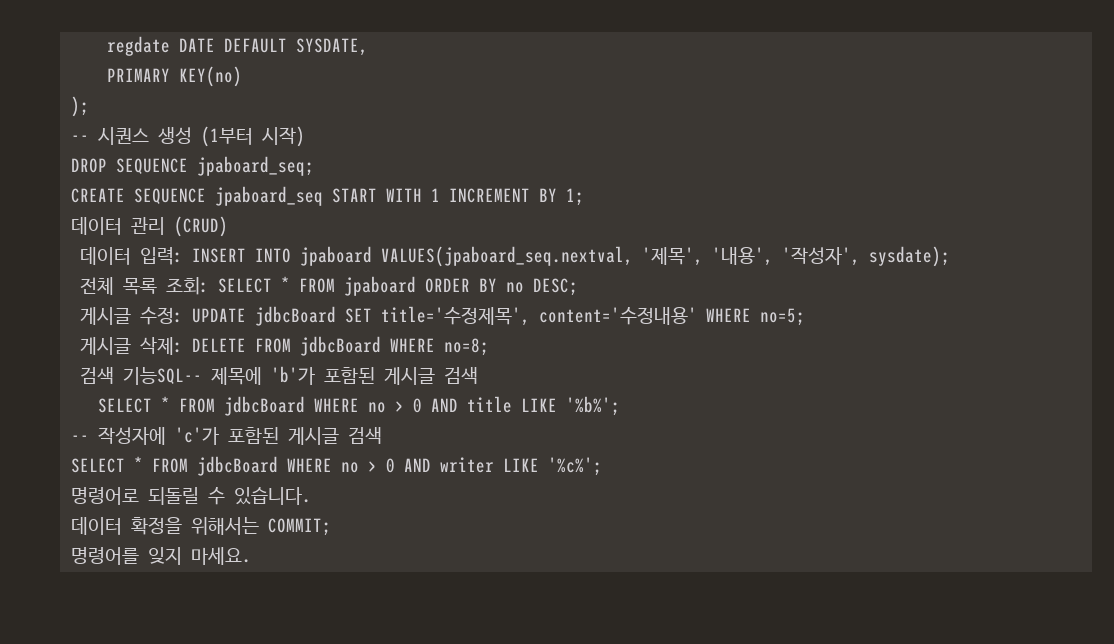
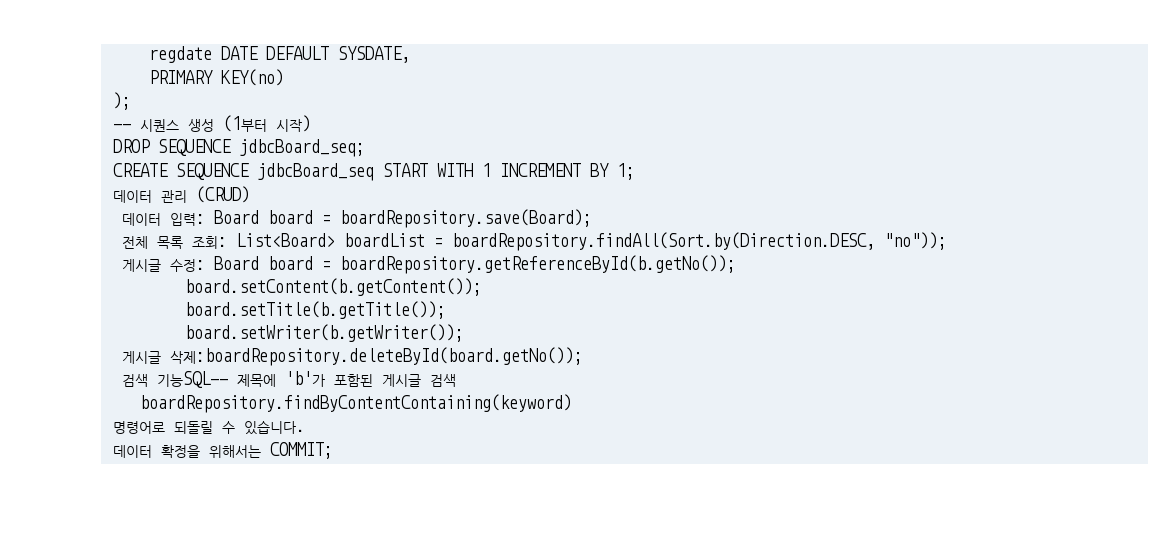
[196,156,314,176] jpaboard_seq; -> [239,139,365,157] jdbcBoard_seq;
[214,186,323,206] jpaboard_seq -> [257,163,374,181] jdbcBoard_seq
[191,246,950,267] [79,276,578,296] [79,306,805,326] [79,336,489,356] INSERT INTO jpaboard VALUES(jpaboard_seq.nextval, '제목', '내용', '작성자', sysdate); // 전체 목록 조회: SELECT * FROM jpaboard ORDER BY no DESC; // 게시글 수정: UPDATE jdbcBoard SET title='수정제목', content='수정내용' WHERE no=5; // 게시글 삭제: DELETE FROM jdbcBoard WHERE no=8; -> [214,209,592,228] [122,232,947,251] [122,255,736,274] [185,278,482,296] [185,301,446,319] [185,324,464,342] [122,347,583,366] Board board = boardRepository.save(Board); // 전체 목록 조회: List<Board> boardList = boardRepository.findAll(Sort.by(Direction.DESC, "no")); // 게시글 수정: Board board = boardRepository.getReferenceById(b.getNo()); // board.setContent(b.getContent()); // board.setTitle(b.getTitle()); // board.setWriter(b.getWriter()); // 게시글 삭제:boardRepository.deleteById(board.getNo());
[97,396,620,416] [70,427,382,445] [70,456,602,476] SELECT * FROM jdbcBoard WHERE no > 0 AND title LIKE '%b%'; // -- 작성자에 'c'가 포함된 게시글 검색 // SELECT * FROM jdbcBoard WHERE no > 0 AND writer LIKE '%c%'; -> [140,394,572,413] boardRepository.findByContentContaining(keyword)
[70,547,251,565] // 명령어를 잊지 마세요. -> (333, 450) none

